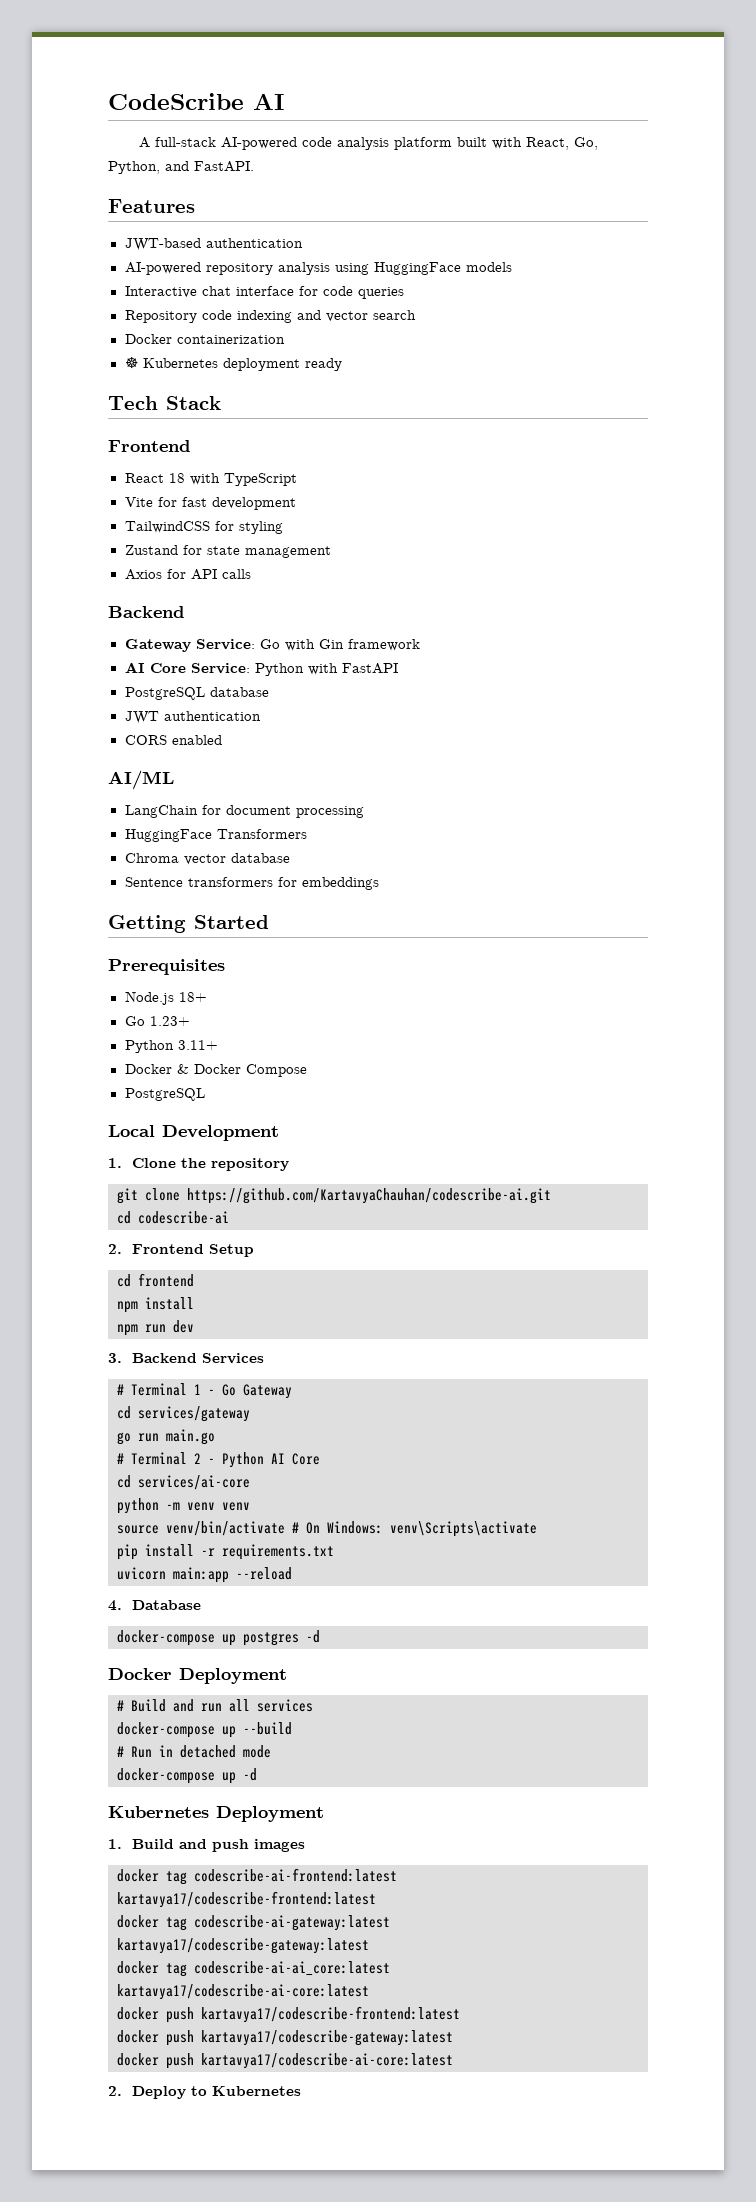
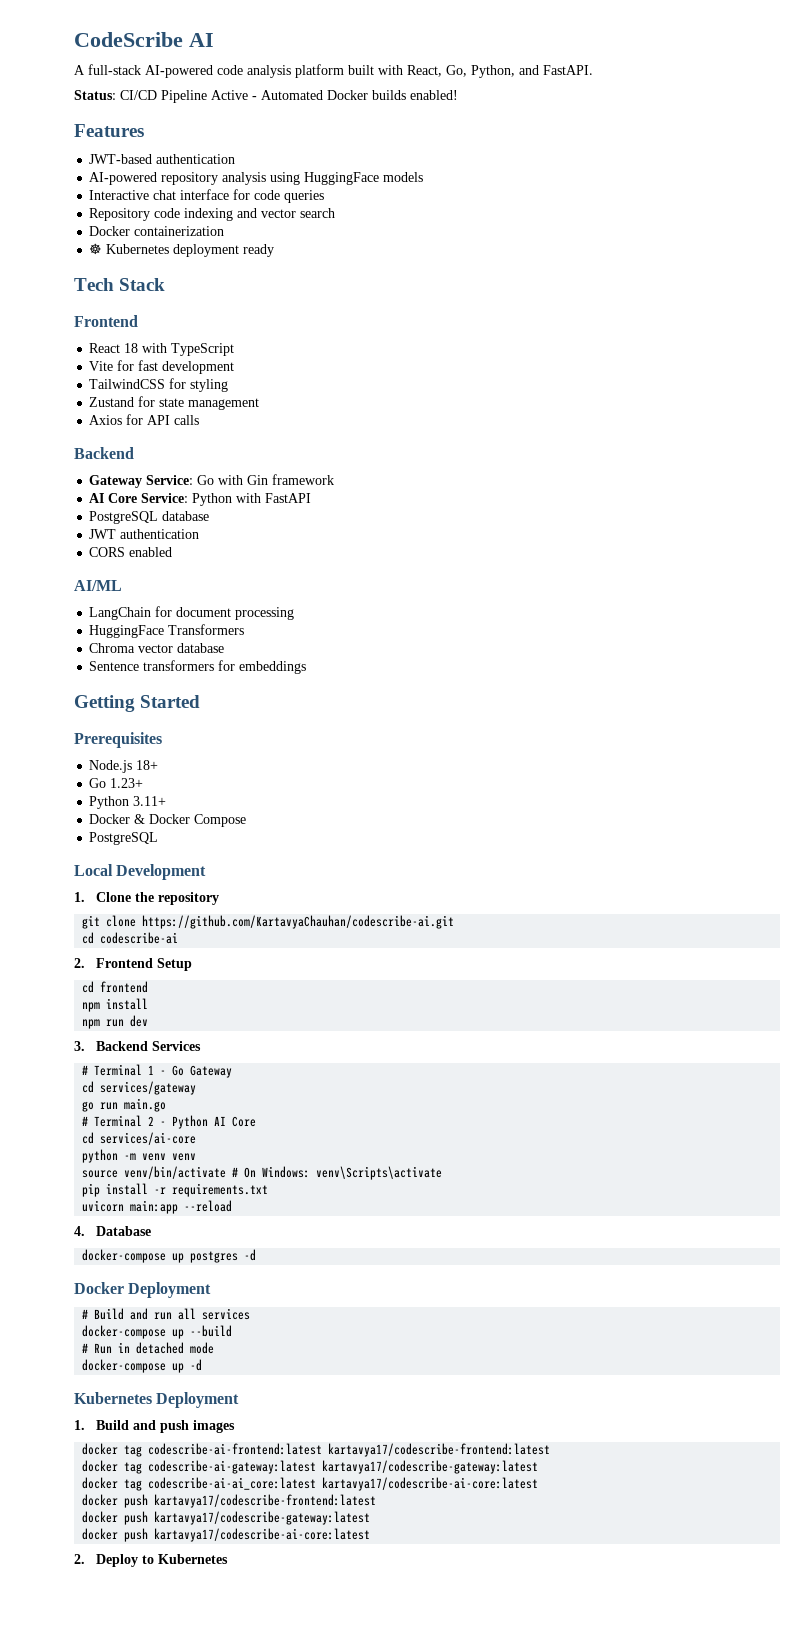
(254, 166) none -> [74,90,458,103] // Status: CI/CD Pipeline Active - Automated Docker builds enabled!

